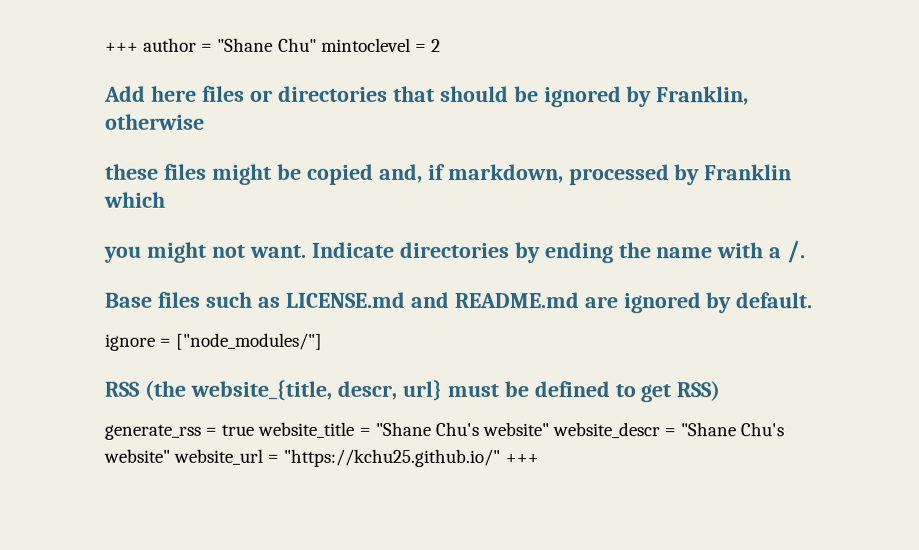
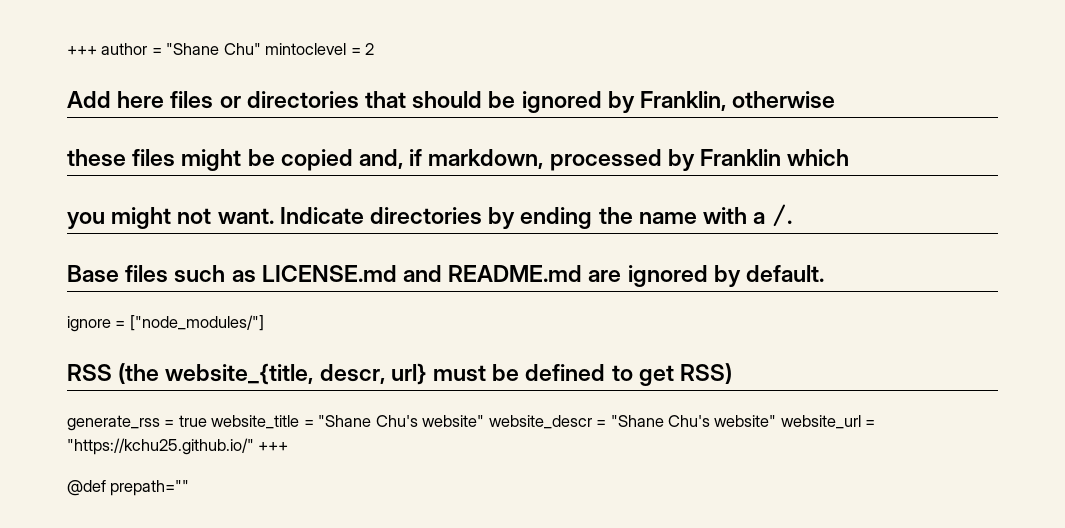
(539, 459) none -> [67,480,190,496] // @def prepath=""

